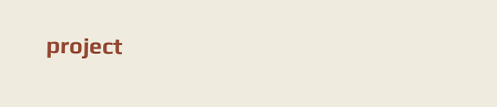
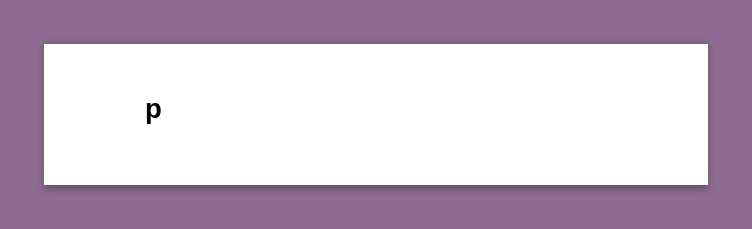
[45,36,123,61] project -> [145,103,162,124] p

